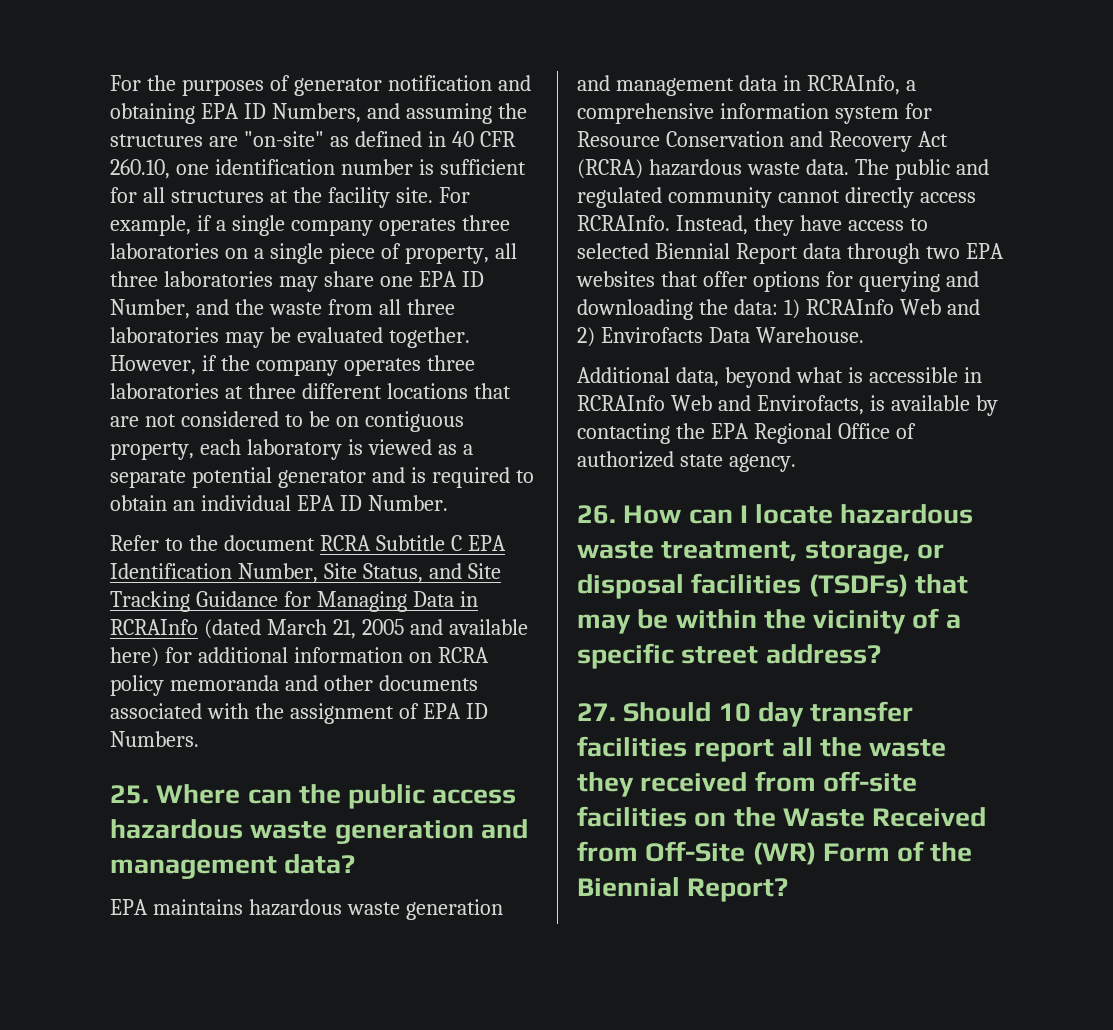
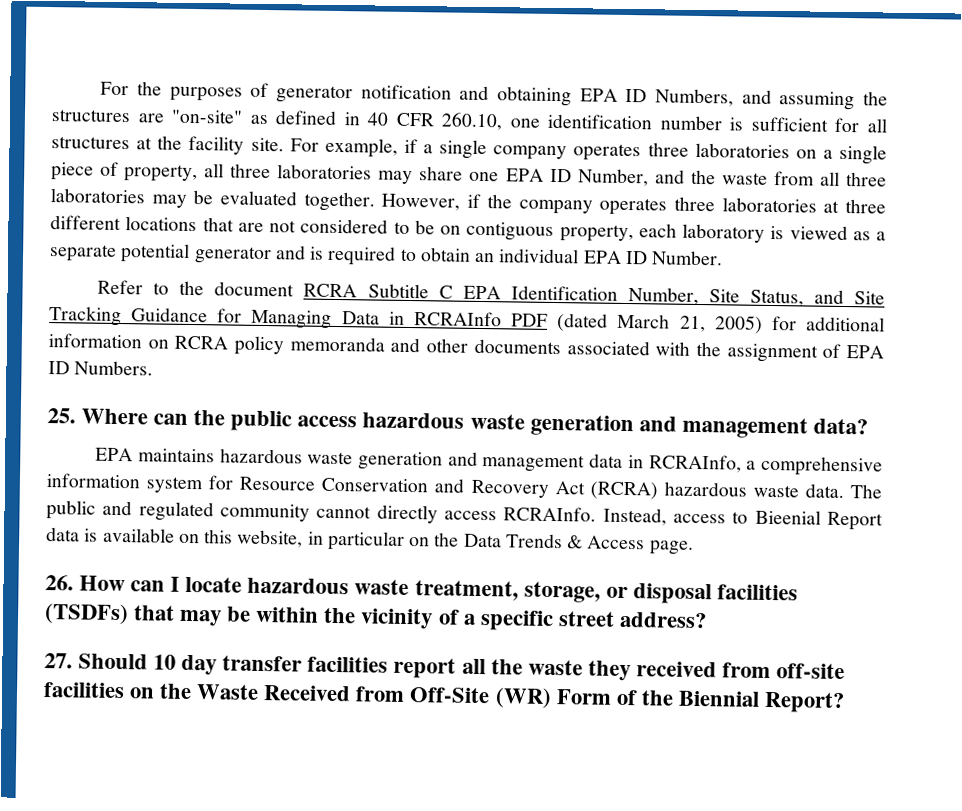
(198, 627) none -> [511,313,549,327] PDF
[361,619,528,635] [110,647,159,667] 2005 and available here) -> [714,315,763,334] 2005)
[753,215,928,236] [577,243,1004,264] [576,271,979,292] [577,299,980,320] [577,327,864,347] [577,367,982,388] [577,395,998,416] [577,423,916,444] [577,451,796,472] they have access to selected Biennial Report data through two EPA websites that offer options for querying and downloading the data: 1) RCRAInfo Web and 2) Envirofacts Data Warehouse. // Additional data, beyond what is accessible in RCRAInfo Web and Envirofacts, is available by contacting the EPA Regional Office of authorized state agency. -> [673,509,884,531] [46,527,694,555] access to Bieenial Report data is available on this website, in particular on the Data Trends & Access page.

